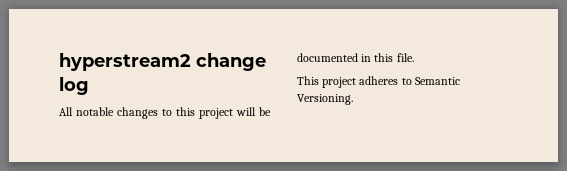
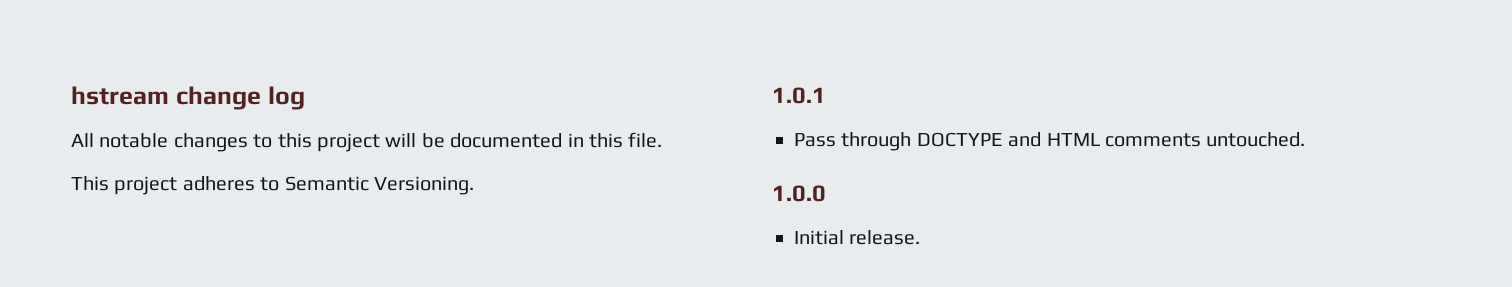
[59,53,191,71] hyperstream2 -> [71,86,169,105] hstream
(353, 99) none -> [772,87,826,104] [794,132,1306,151] [772,185,826,202] [794,230,921,245] // 1.0.1 // Pass through DOCTYPE and HTML comments untouched. // 1.0.0 // Initial release.

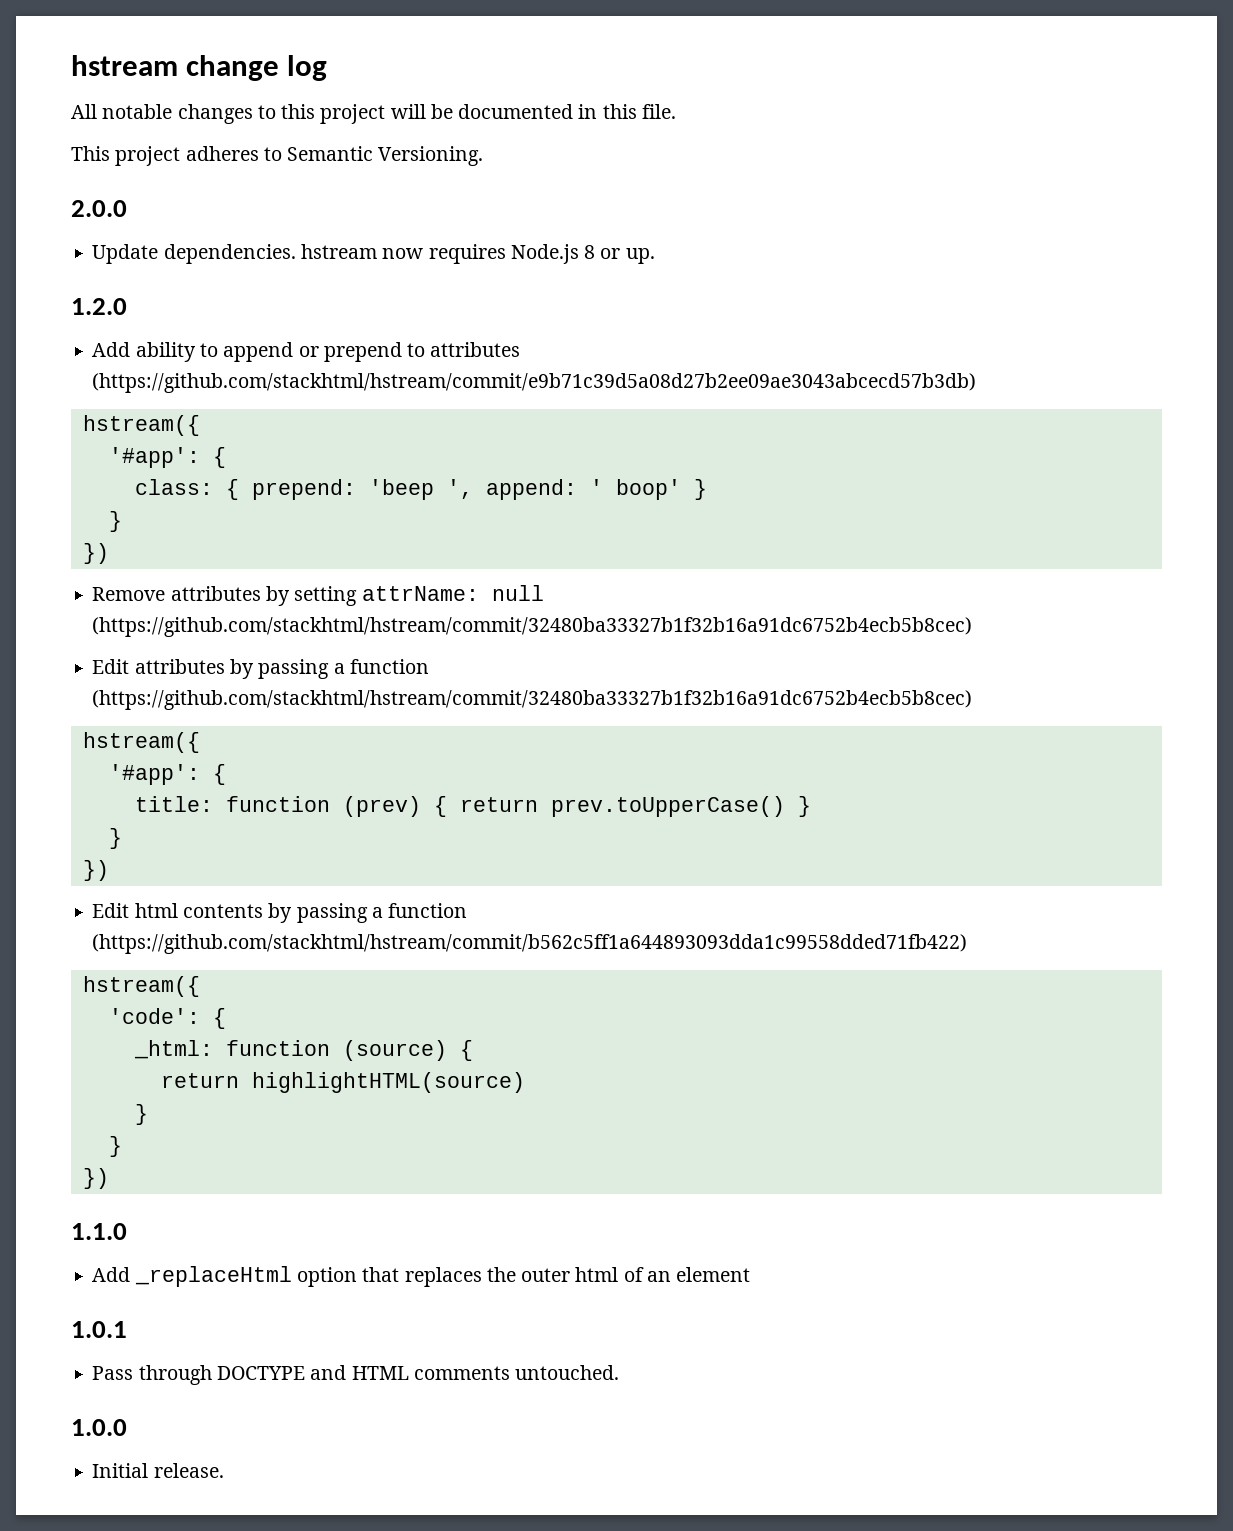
(474, 185) none -> [71,200,127,217] [92,244,655,264] [71,298,127,315] [92,342,521,362] [92,373,977,393] [82,415,200,436] [108,447,226,468] [134,479,707,500] [108,511,122,532] [82,543,109,564] [92,585,544,606] [92,617,973,637] [92,659,429,679] [92,690,973,710] [82,732,200,753] [108,764,226,785] [134,796,811,817] [108,828,122,849] [82,860,109,881] [92,903,468,923] [92,934,968,954] [82,976,200,997] [108,1008,226,1029] [133,1040,473,1061] [160,1072,525,1093] [134,1104,148,1125] [108,1136,122,1157] [82,1168,109,1189] [71,1223,127,1240] [92,1266,751,1287] // 2.0.0 // Update dependencies. hstream now requires Node.js 8 or up. // 1.2.0 // Add ability to append or prepend to attributes (https://github.com/stackhtml/hstream/commit/e9b71c39d5a08d27b2ee09ae3043abcecd57b3db) // hstream({ // '#app': { // class: { prepend: 'beep ', append: ' boop' } // } // }) // Remove attributes by setting attrName: null (https://github.com/stackhtml/hstream/commit/32480ba33327b1f32b16a91dc6752b4ecb5b8cec) // Edit attributes by passing a function (https://github.com/stackhtml/hstream/commit/32480ba33327b1f32b16a91dc6752b4ecb5b8cec) // hstream({ // '#app': { // title: function (prev) { return prev.toUpperCase() } // } // }) // Edit html contents by passing a function (https://github.com/stackhtml/hstream/commit/b562c5ff1a644893093dda1c99558dded71fb422) // hstream({ // 'code': { // _html: function (source) { // return highlightHTML(source) // } // } // }) // 1.1.0 // Add _replaceHtml option that replaces the outer html of an element

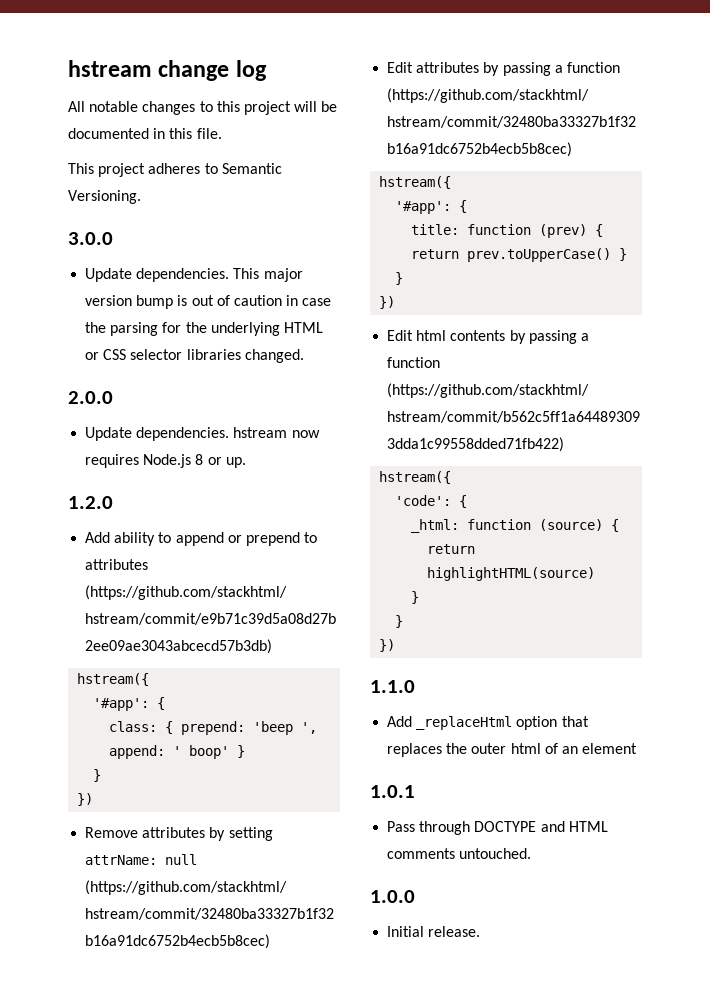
(484, 156) none -> [68,232,113,245] [85,268,303,282] [85,295,332,309] [85,322,323,336] [85,349,304,363] // 3.0.0 // Update dependencies. This major version bump is out of caution in case the parsing for the underlying HTML or CSS selector libraries changed.

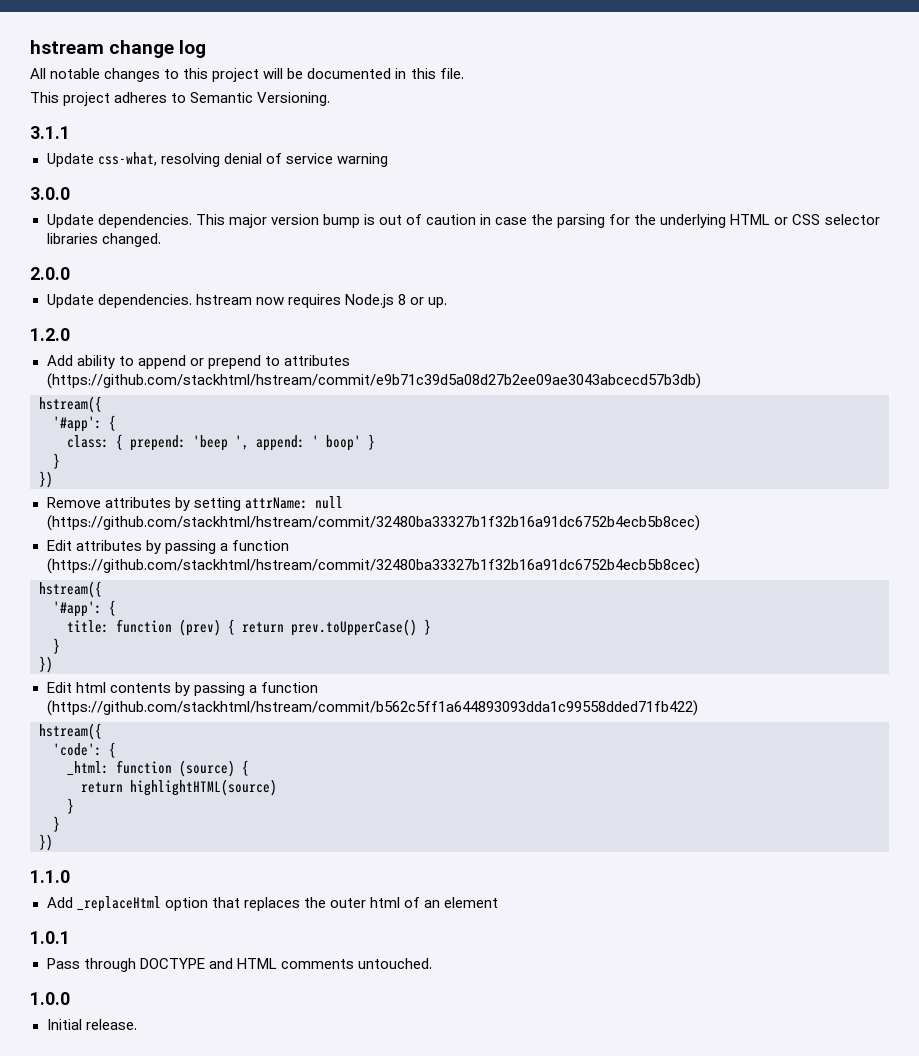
(141, 197) none -> [30,126,70,139] [46,152,388,167] // 3.1.1 // Update css-what, resolving denial of service warning

